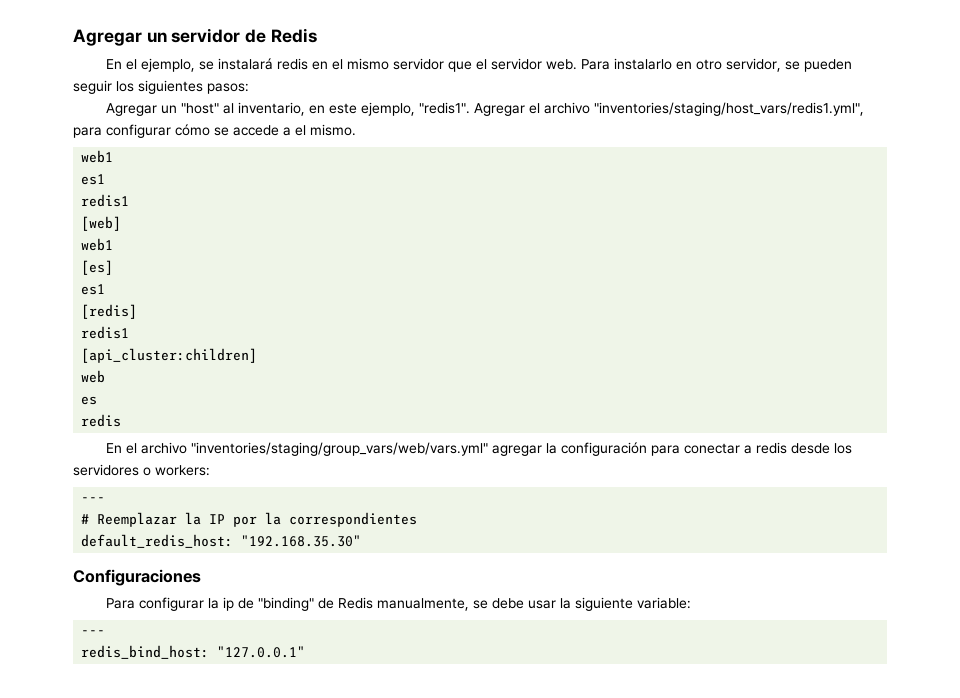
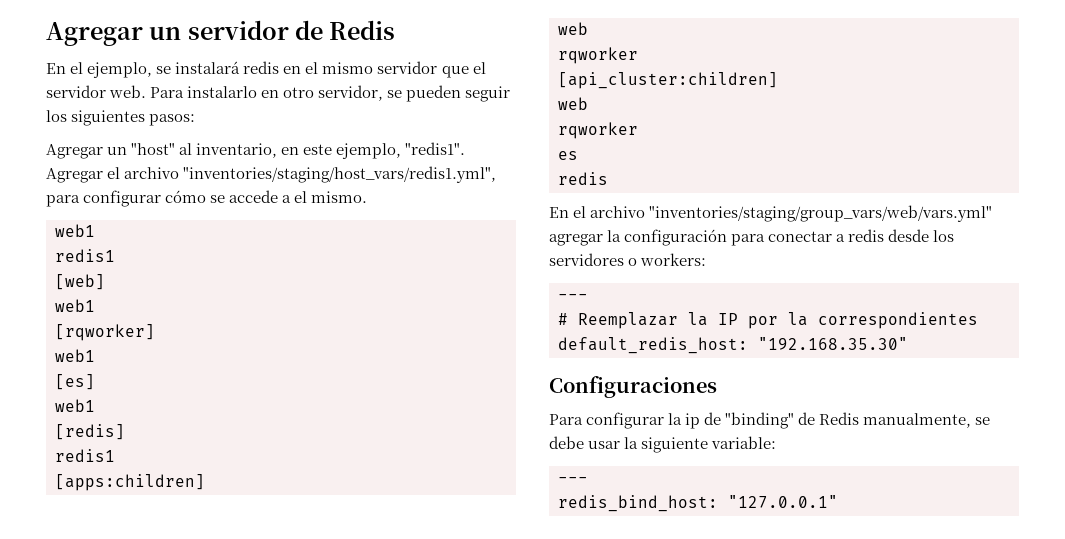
[81,174,106,185] // es1 -> (95, 230) none
(114, 244) none -> [55,324,155,341] [55,349,95,362] // [rqworker] // web1
[81,284,106,295] es1 -> [55,399,95,412] web1
(130, 332) none -> [55,474,205,491] [558,22,588,35] [558,47,638,64] // [apps:children] // web // rqworker
(106, 376) none -> [558,122,638,139] // rqworker

